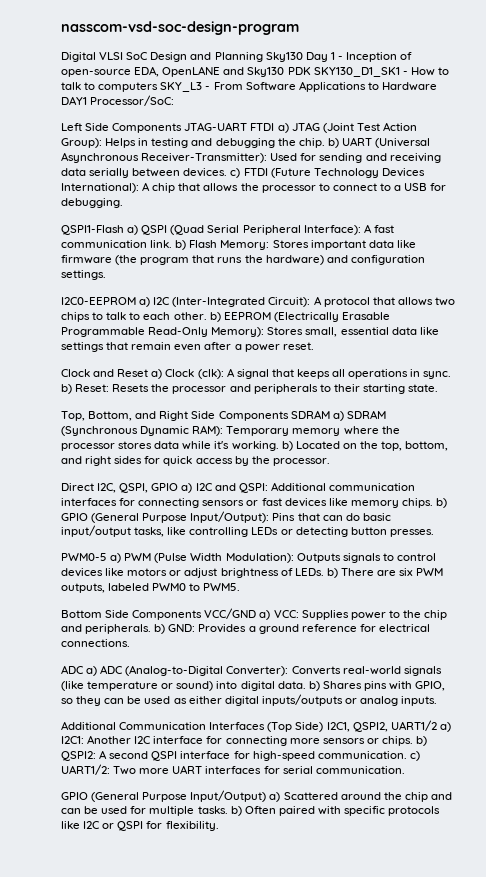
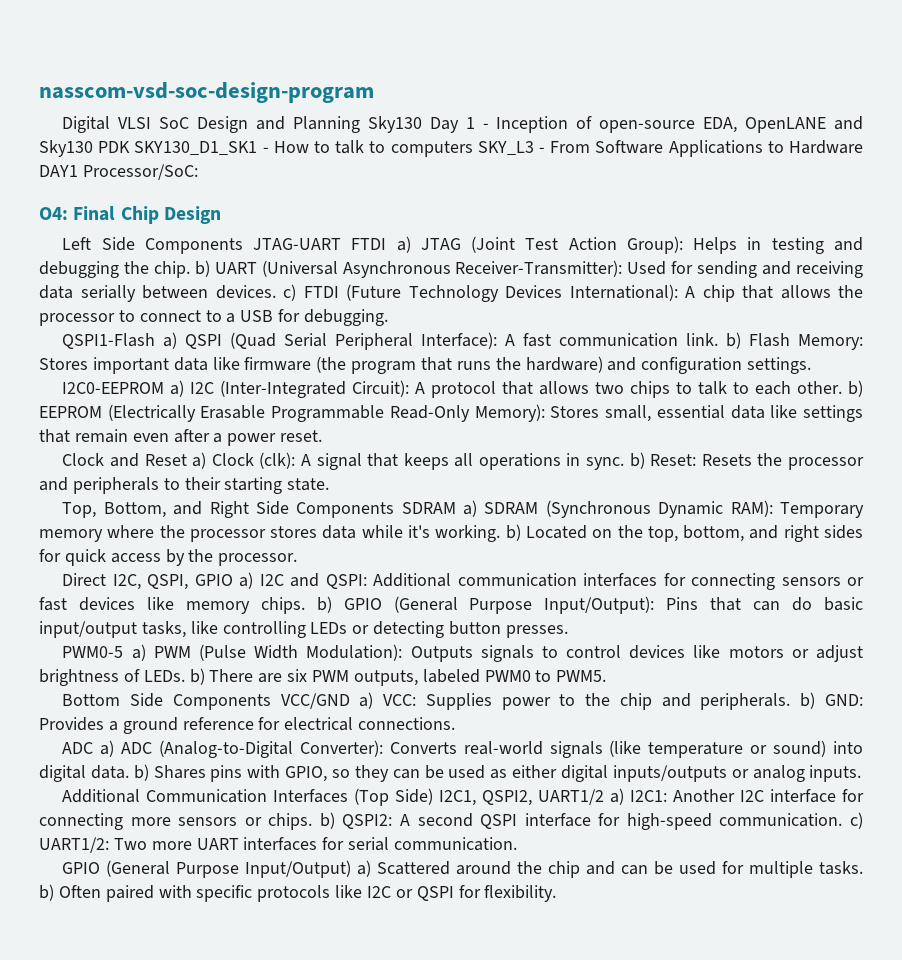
(175, 100) none -> [39,206,221,224] // O4: Final Chip Design

